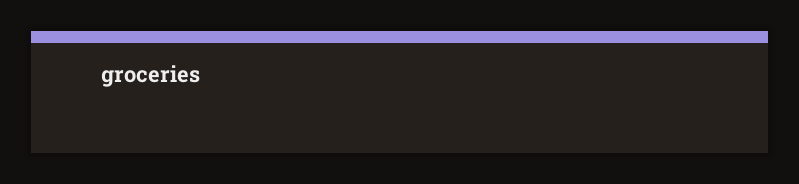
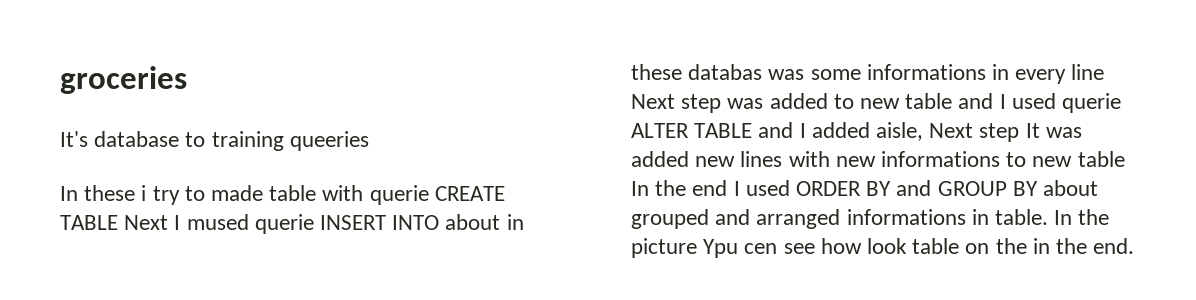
(200, 76) none -> [60,131,369,151] [60,185,505,205] [60,214,524,234] [631,64,1105,84] [631,93,1122,113] [631,122,1082,142] [631,151,1125,167] [631,180,1099,196] [631,209,1110,229] [631,238,1135,258] // It's database to training queeries // In these i try to made table with querie CREATE TABLE Next I mused querie INSERT INTO about in these databas was some informations in every line Next step was added to new table and I used querie ALTER TABLE and I added aisle, Next step It was added new lines with new informations to new table In the end I used ORDER BY and GROUP BY about grouped and arranged informations in table. In the picture Ypu cen see how look table on the in the end.

